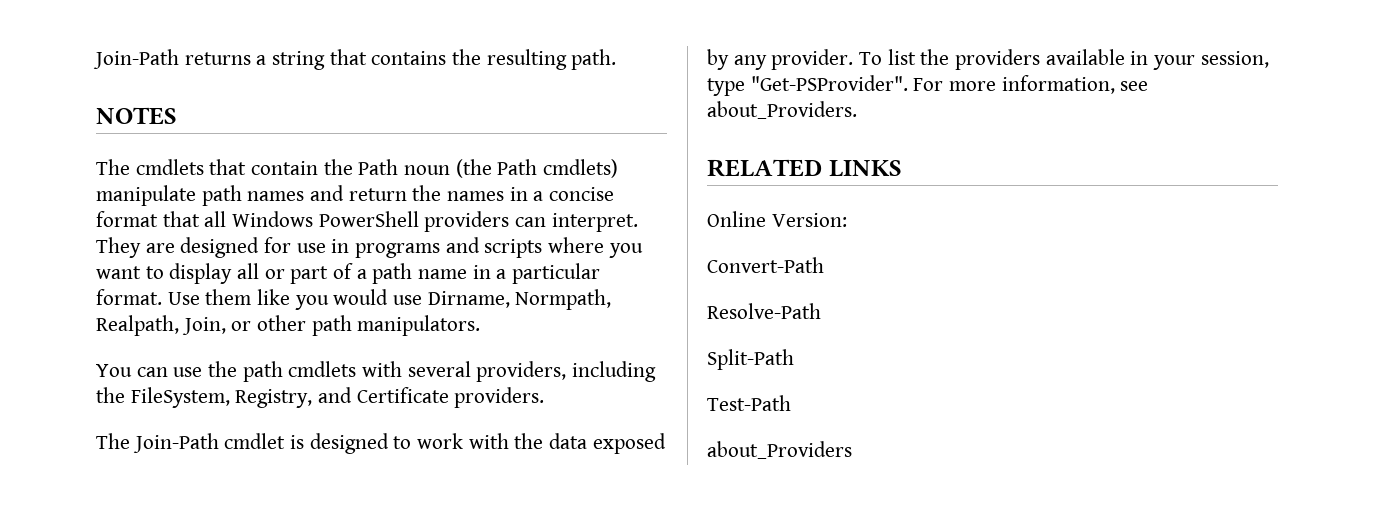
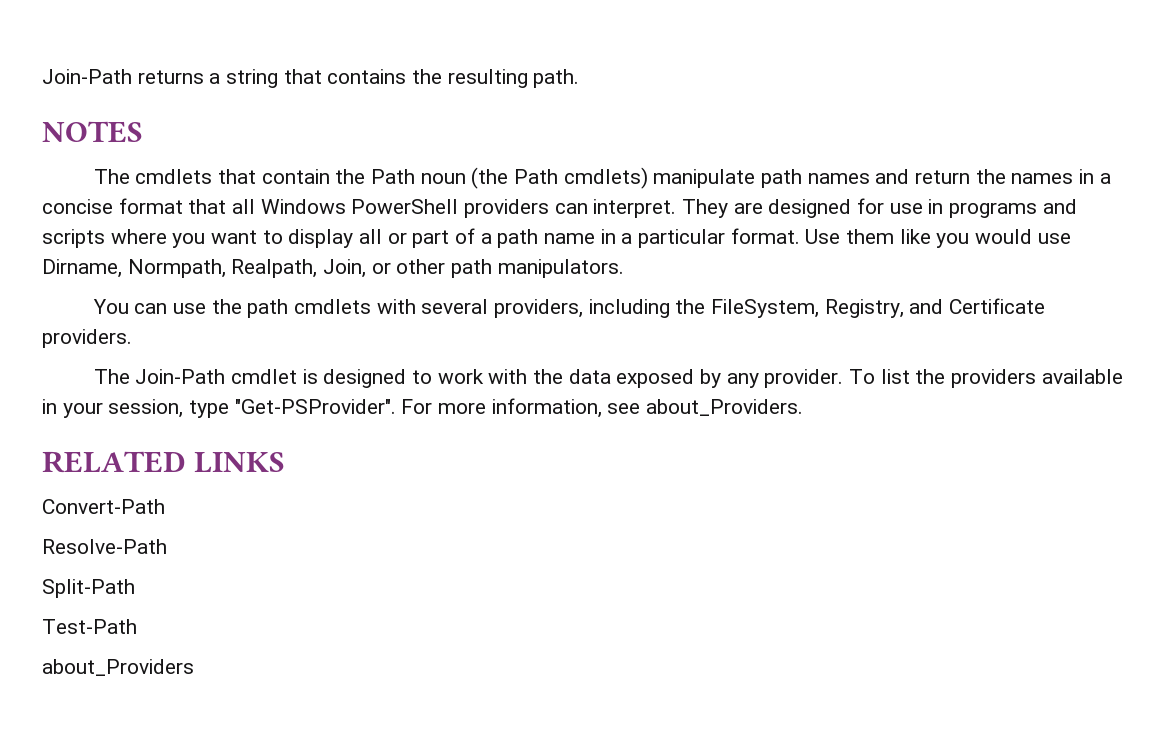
[707,211,847,227] // Online Version: -> (286, 462) none

